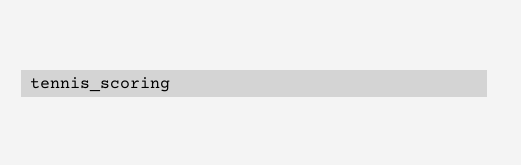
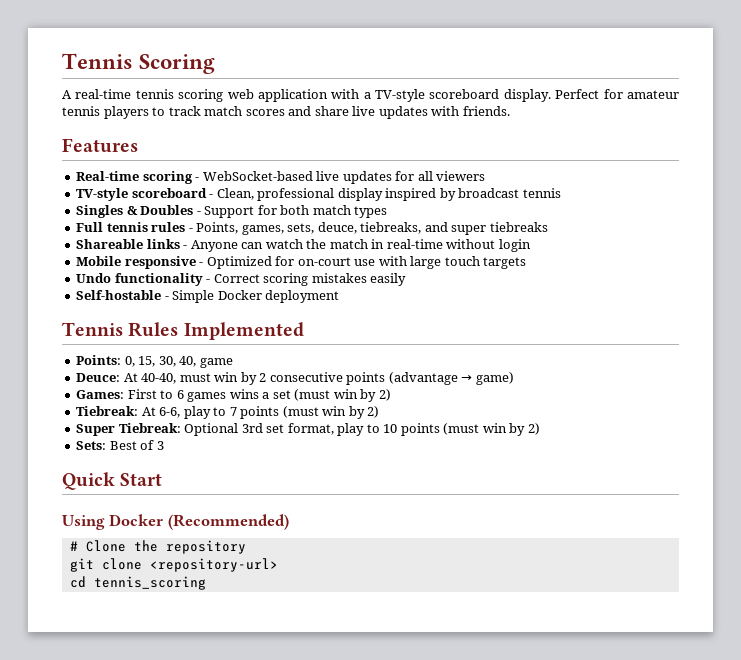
(29, 84) none -> [62,53,216,74] [62,89,679,102] [62,106,510,119] [62,138,138,153] [76,171,486,184] [76,188,561,201] [76,205,388,218] [76,222,548,235] [76,239,531,252] [76,256,527,269] [76,273,407,286] [76,290,340,303] [62,322,304,340] [76,355,233,368] [76,372,514,385] [76,389,391,402] [76,406,380,419] [76,423,540,436] [76,440,164,450] [62,472,163,490] [62,514,289,530] [69,540,246,554] [69,558,278,572] [69,576,86,588] Tennis Scoring // A real-time tennis scoring web application with a TV-style scoreboard display. Perfect for amateur tennis players to track match scores and share live updates with friends. // Features // Real-time scoring - WebSocket-based live updates for all viewers // TV-style scoreboard - Clean, professional display inspired by broadcast tennis // Singles & Doubles - Support for both match types // Full tennis rules - Points, games, sets, deuce, tiebreaks, and super tiebreaks // Shareable links - Anyone can watch the match in real-time without login // Mobile responsive - Optimized for on-court use with large touch targets // Undo functionality - Correct scoring mistakes easily // Self-hostable - Simple Docker deployment // Tennis Rules Implemented // Points: 0, 15, 30, 40, game // Deuce: At 40-40, must win by 2 consecutive points (advantage → game) // Games: First to 6 games wins a set (must win by 2) // Tiebreak: At 6-6, play to 7 points (must win by 2) // Super Tiebreak: Optional 3rd set format, play to 10 points (must win by 2) // Sets: Best of 3 // Quick Start // Using Docker (Recommended) // # Clone the repository // git clone <repository-url> // cd

